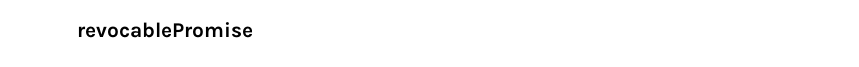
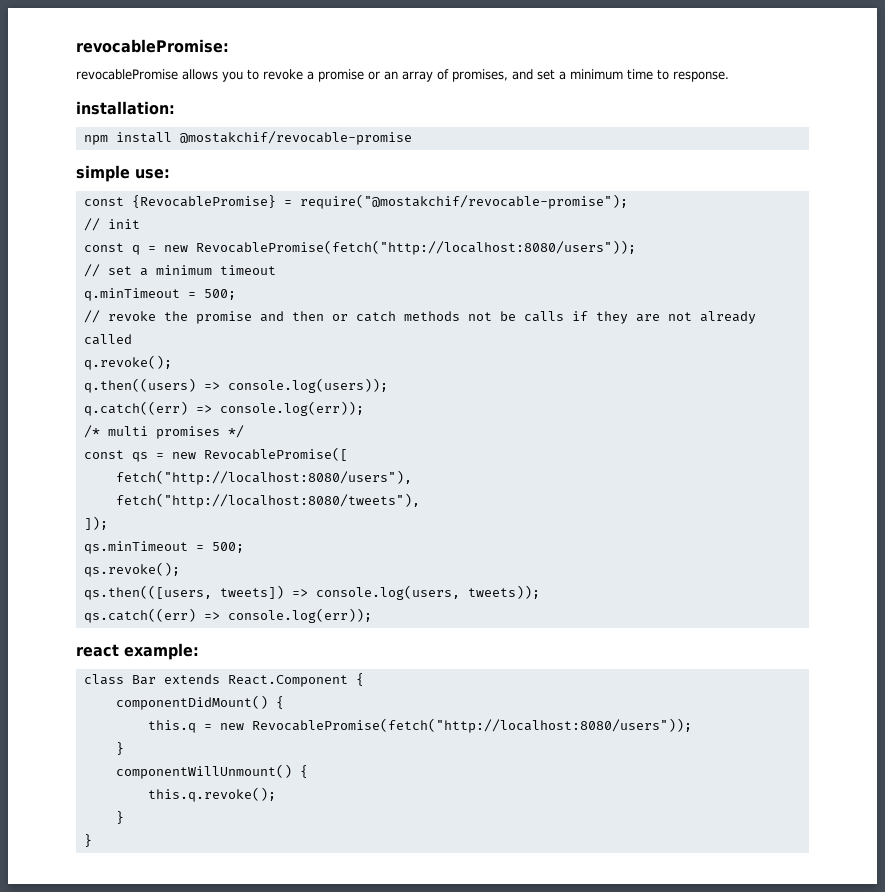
[77,22,253,38] revocablePromise -> [76,39,229,53] [76,69,729,82] [76,101,175,115] [83,131,412,145] [76,165,170,182] [83,194,628,209] [83,218,140,231] [83,240,636,255] [83,264,276,277] [83,288,236,301] [83,310,756,324] [83,334,132,345] [83,355,172,370] [83,378,388,393] [83,401,364,416] [83,425,244,439] [83,447,348,462] [115,470,412,485] [115,493,420,508] [83,516,108,530] [83,541,244,554] [83,562,180,577] [83,585,540,600] [83,608,372,623] [76,643,199,660] [83,673,364,687] [115,695,284,710] [147,718,692,733] [115,742,124,755] [115,764,308,779] [147,787,276,802] [115,811,124,824] [83,834,92,847] revocablePromise: // revocablePromise allows you to revoke a promise or an array of promises, and set a minimum time to response. // installation: // npm install @mostakchif/revocable-promise // simple use: // const {RevocablePromise} = require("@mostakchif/revocable-promise"); // // init // const q = new RevocablePromise(fetch("http://localhost:8080/users")); // // set a minimum timeout // q.minTimeout = 500; // // revoke the promise and then or catch methods not be calls if they are not already called // q.revoke(); // q.then((users) => console.log(users)); // q.catch((err) => console.log(err)); // /* multi promises */ // const qs = new RevocablePromise([ // fetch("http://localhost:8080/users"), // fetch("http://localhost:8080/tweets"), // ]); // qs.minTimeout = 500; // qs.revoke(); // qs.then(([users, tweets]) => console.log(users, tweets)); // qs.catch((err) => console.log(err)); // react example: // class Bar extends React.Component { // componentDidMount() { // this.q = new RevocablePromise(fetch("http://localhost:8080/users")); // } // componentWillUnmount() { // this.q.revoke(); // } // }

